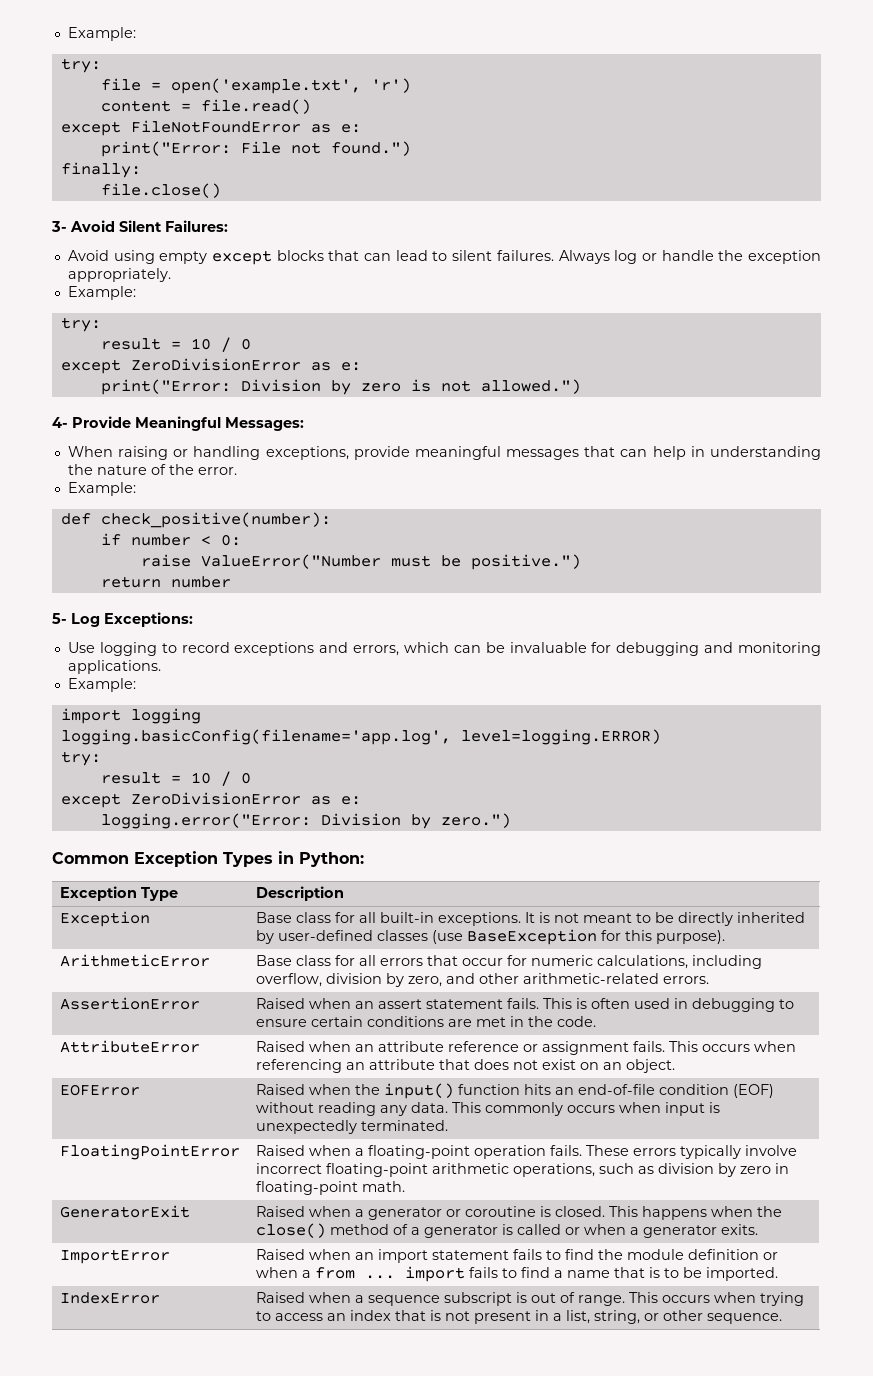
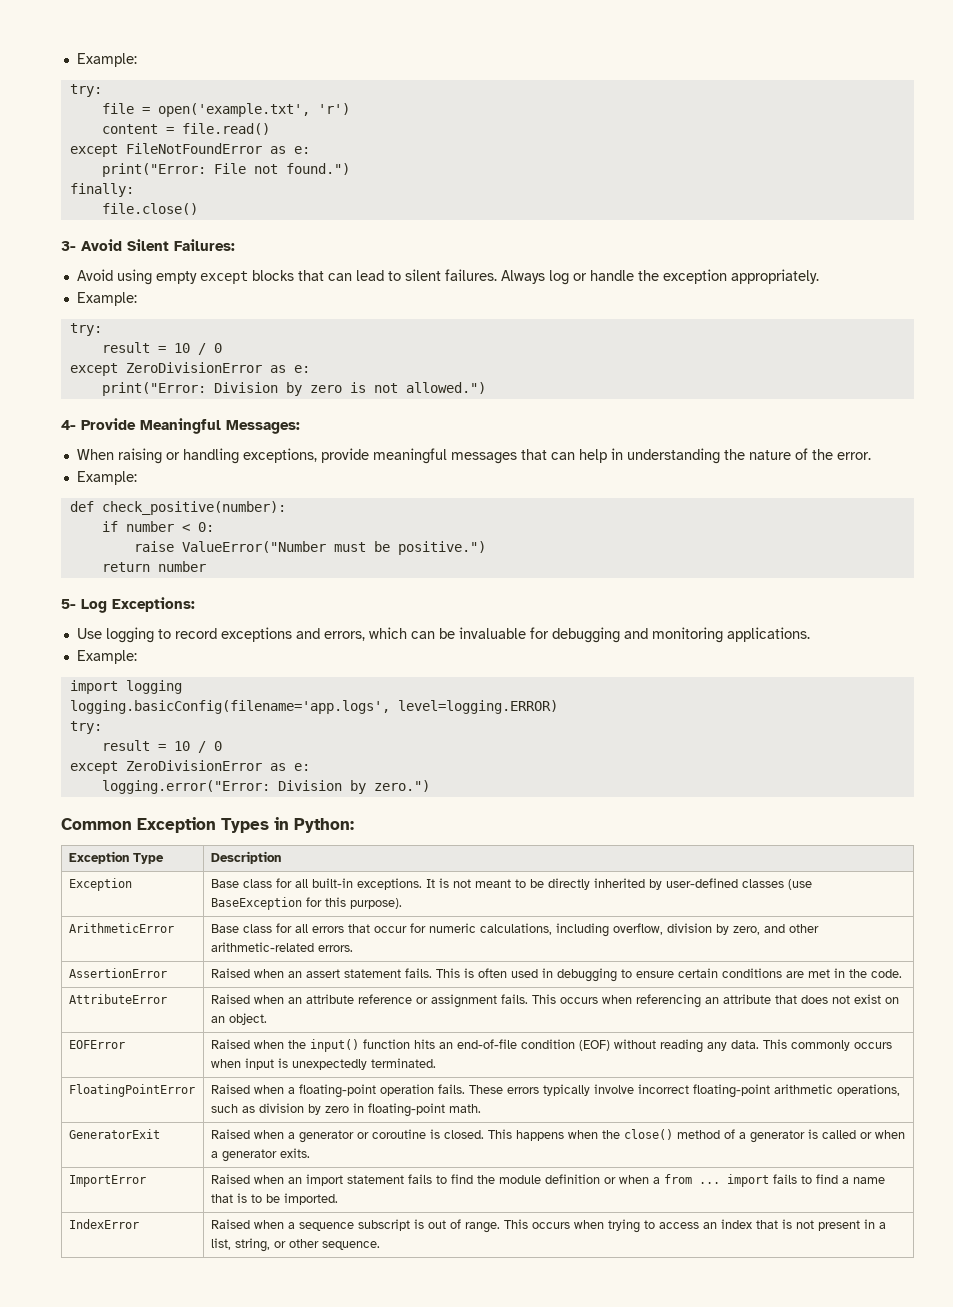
[60,729,451,745] logging.basicConfig(filename='app.log', -> [69,700,390,714] logging.basicConfig(filename='app.logs',

